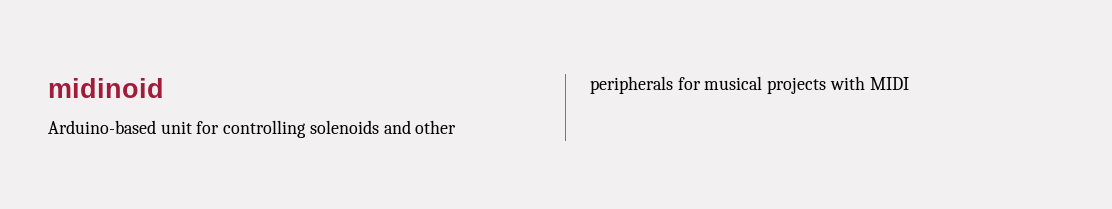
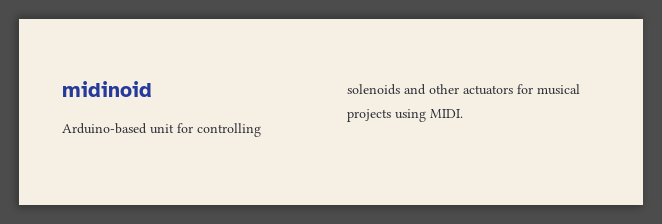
[590,76,673,94] peripherals -> [463,85,513,95] actuators
[829,76,909,90] with MIDI -> [395,109,463,122] using MIDI.

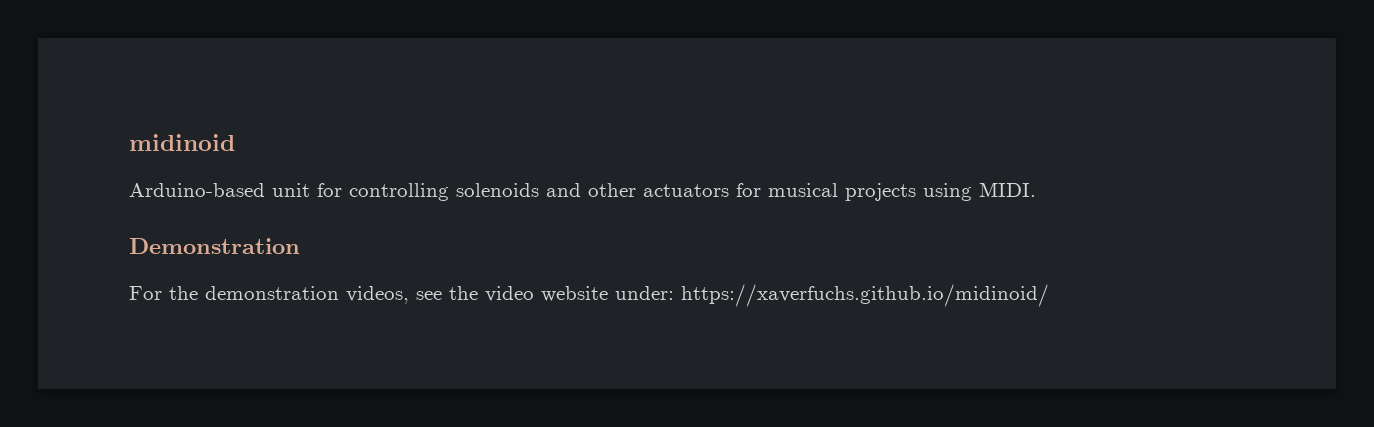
(463, 113) none -> [129,238,300,254] [129,284,1049,307] // Demonstration // For the demonstration videos, see the video website under: https://xaverfuchs.github.io/midinoid/

